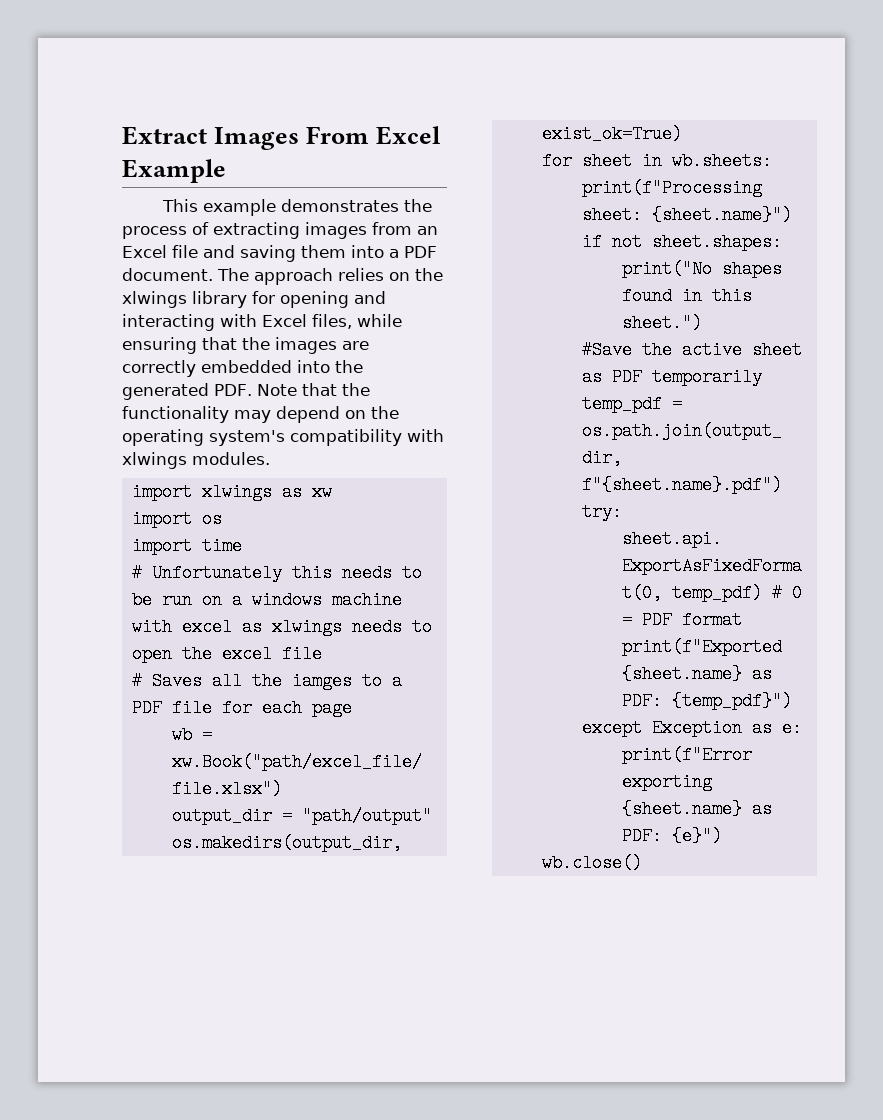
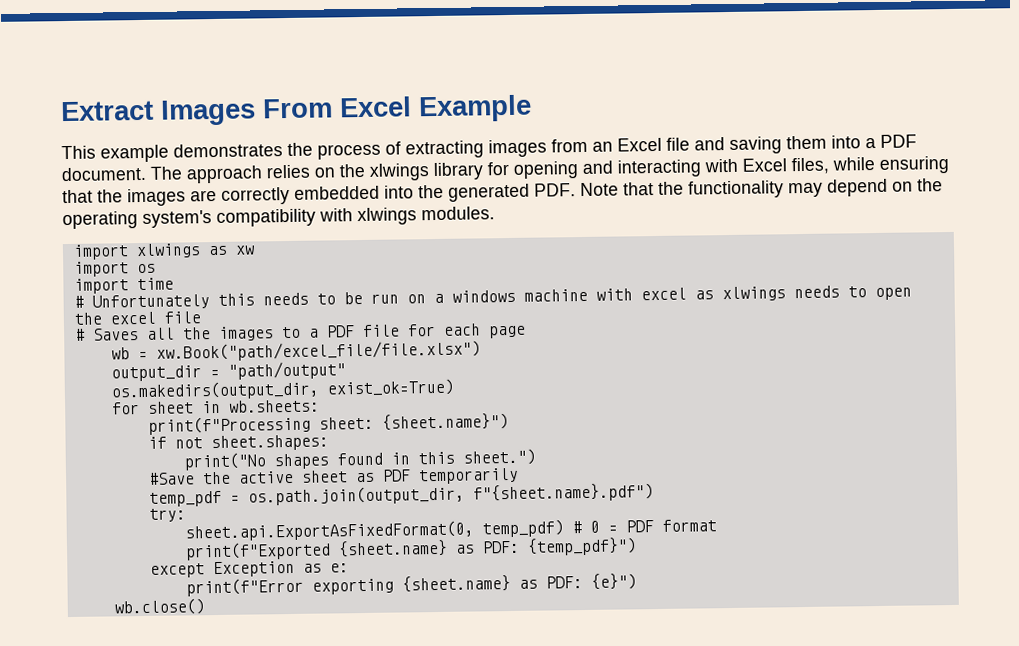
[291,672,352,690] iamges -> [218,326,274,341] images

